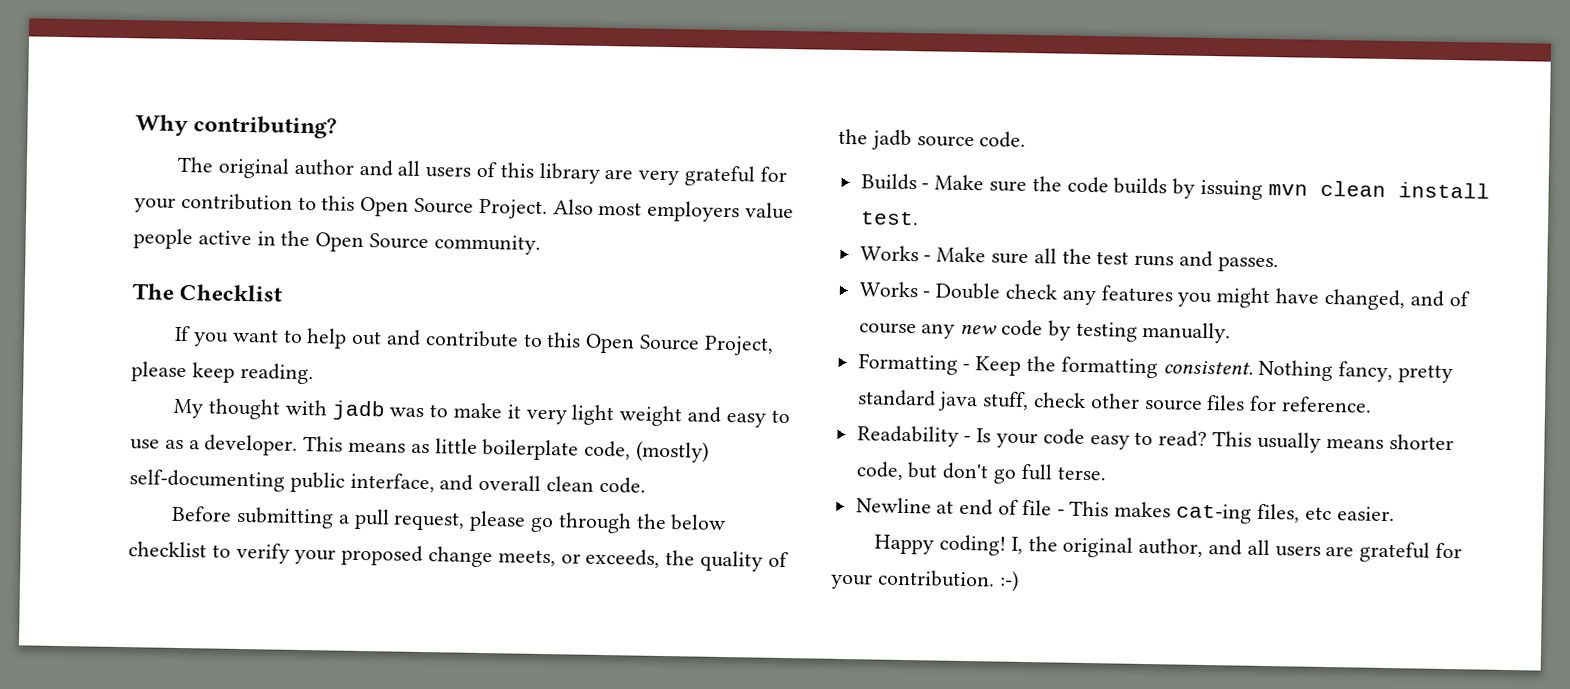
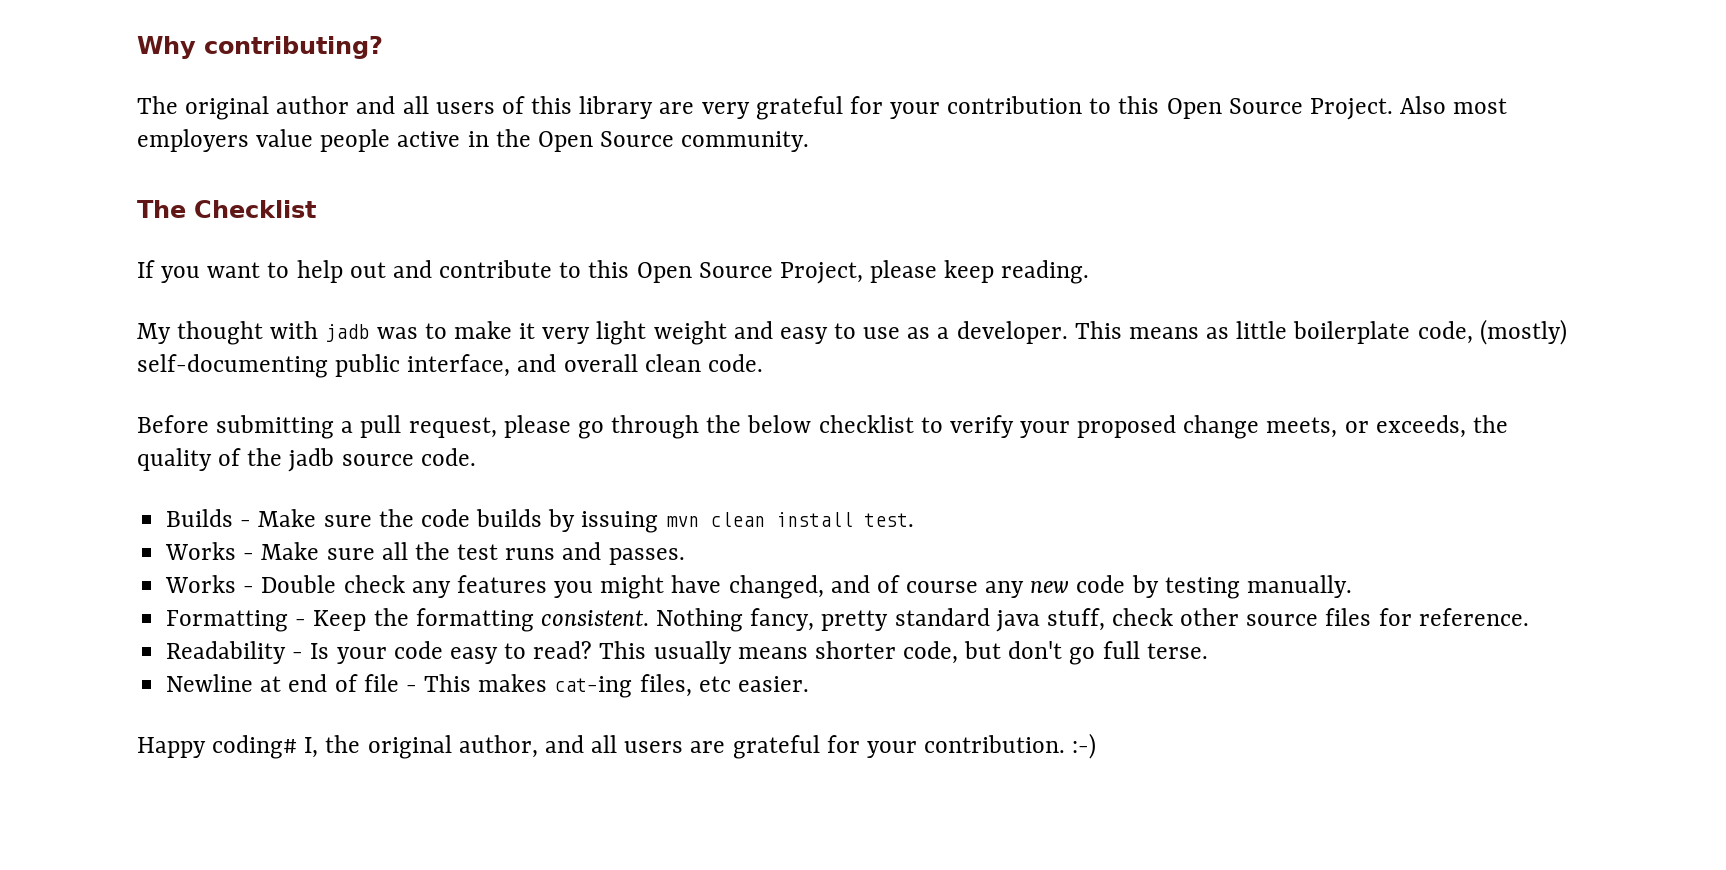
[939,534,1007,556] coding! -> [212,735,298,759] coding#

